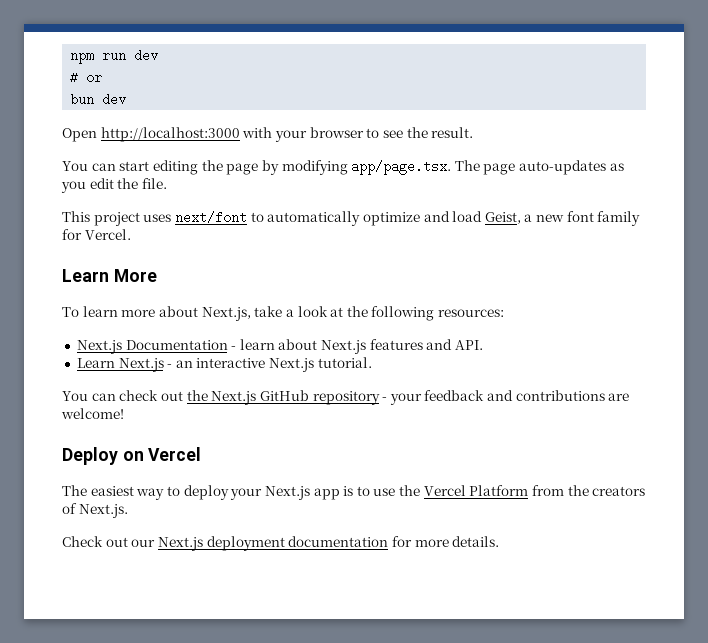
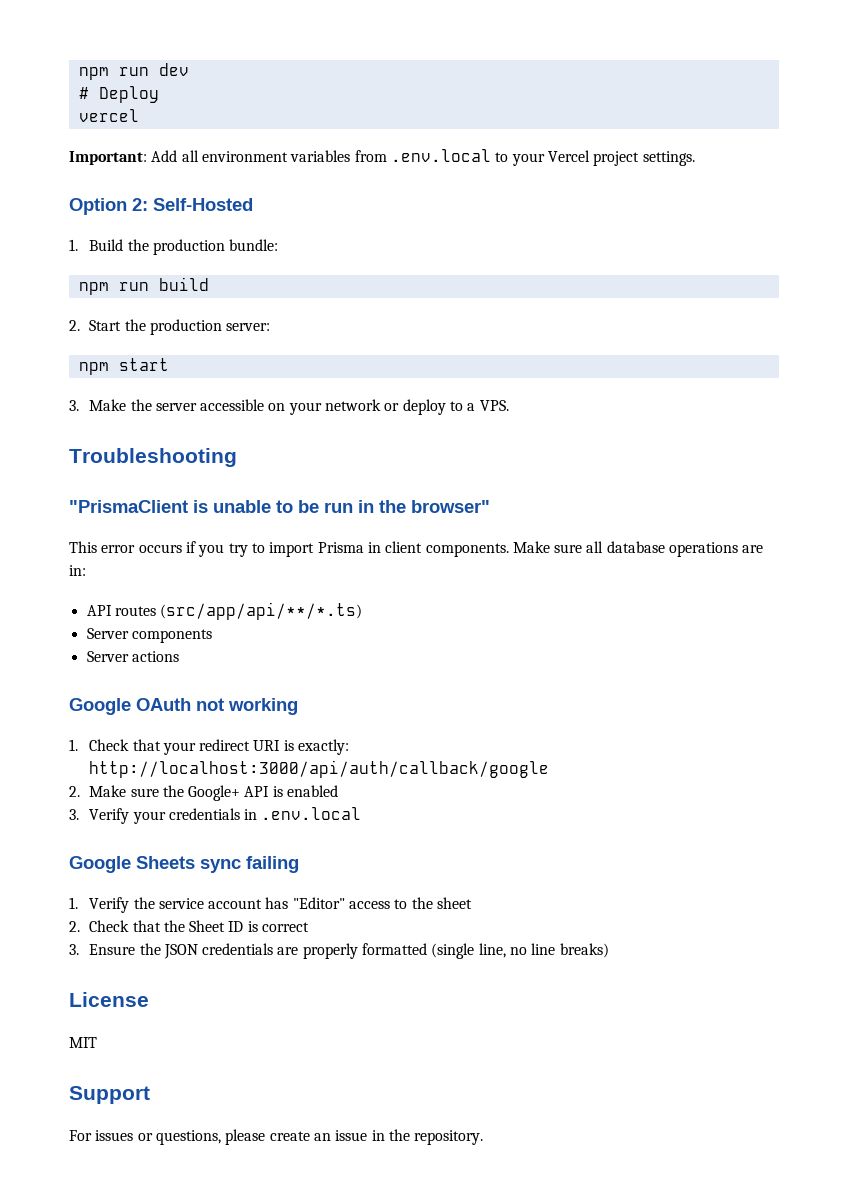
[86,75,103,82] [70,93,127,106] [62,127,474,142] [62,160,624,175] [61,178,167,193] [62,211,641,226] [62,229,131,240] [62,269,157,282] [62,306,505,321] [76,339,484,354] [76,357,372,372] [62,390,630,405] [61,408,124,419] [62,447,202,465] [62,485,646,500] [62,503,128,518] [62,536,500,551] or // bun dev // Open http://localhost:3000 with your browser to see the result. // You can start editing the page by modifying app/page.tsx. The page auto-updates as you edit the file. // This project uses next/font to automatically optimize and load Geist, a new font family for Vercel. // Learn More // To learn more about Next.js, take a look at the following resources: // Next.js Documentation - learn about Next.js features and API. // Learn Next.js - an interactive Next.js tutorial. // You can check out the Next.js GitHub repository - your feedback and contributions are welcome! // Deploy on Vercel // The easiest way to deploy your Next.js app is to use the Vercel Platform from the creators of Next.js. // Check out our Next.js deployment documentation for more details. -> [98,86,159,103] [78,109,139,122] [69,149,695,166] [69,198,253,215] [69,239,279,255] [78,277,209,295] [69,319,271,335] [78,358,169,375] [69,399,509,415] [69,448,237,467] [69,500,490,513] [69,541,764,557] [69,565,86,576] [86,602,363,620] [86,628,212,643] [86,651,179,662] [69,698,298,715] [69,739,350,755] [89,760,550,778] [69,785,339,801] [69,807,362,824] [69,856,299,873] [69,897,473,913] [69,920,310,932] [69,943,609,959] [69,992,149,1007] [69,1037,97,1048] [69,1086,150,1104] [69,1129,484,1145] Deploy // vercel // Important: Add all environment variables from .env.local to your Vercel project settings. // Option 2: Self-Hosted // 1. Build the production bundle: // npm run build // 2. Start the production server: // npm start // 3. Make the server accessible on your network or deploy to a VPS. // Troubleshooting // "PrismaClient is unable to be run in the browser" // This error occurs if you try to import Prisma in client components. Make sure all database operations are in: // API routes (src/app/api/**/*.ts) // Server components // Server actions // Google OAuth not working // 1. Check that your redirect URI is exactly: http://localhost:3000/api/auth/callback/google // 2. Make sure the Google+ API is enabled // 3. Verify your credentials in .env.local // Google Sheets sync failing // 1. Verify the service account has "Editor" access to the sheet // 2. Check that the Sheet ID is correct // 3. Ensure the JSON credentials are properly formatted (single line, no line breaks) // License // MIT // Support // For issues or questions, please create an issue in the repository.

